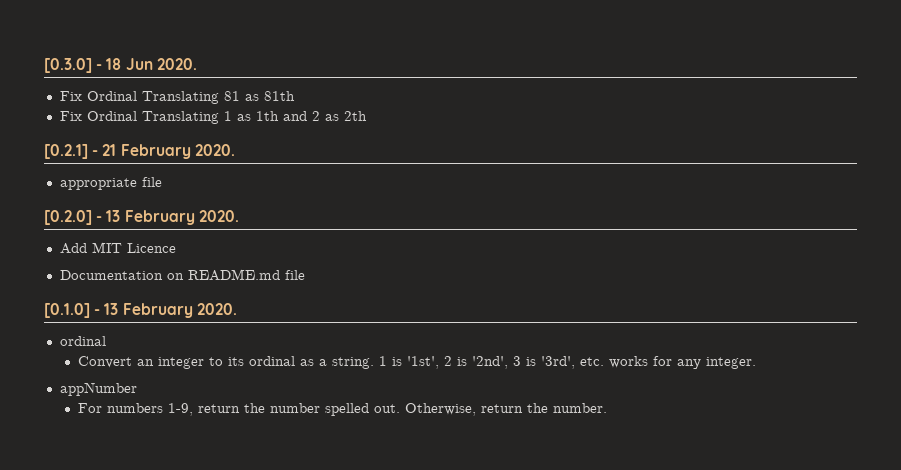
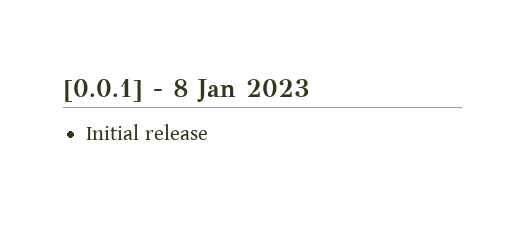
[44,58,197,73] [59,91,295,104] [59,111,367,124] [44,144,235,159] [59,177,162,190] [44,210,239,225] [59,242,176,254] [59,269,305,281] [44,303,237,318] [59,336,106,346] [78,356,757,369] [59,382,137,396] [78,403,608,416] [0.3.0] - 18 Jun 2020. // Fix Ordinal Translating 81 as 81th // Fix Ordinal Translating 1 as 1th and 2 as 2th // [0.2.1] - 21 February 2020. // appropriate file // [0.2.0] - 13 February 2020. // Add MIT Licence // Documentation on README.md file // [0.1.0] - 13 February 2020. // ordinal // Convert an integer to its ordinal as a string. 1 is '1st', 2 is '2nd', 3 is '3rd', etc. works for any integer. // appNumber // For numbers 1-9, return the number spelled out. Otherwise, return the number. -> [63,79,310,103] [86,124,208,140] [0.0.1] - 8 Jan 2023 // Initial release

